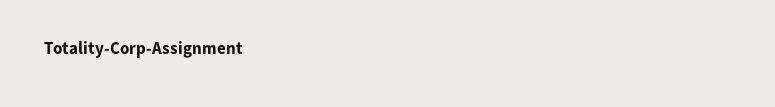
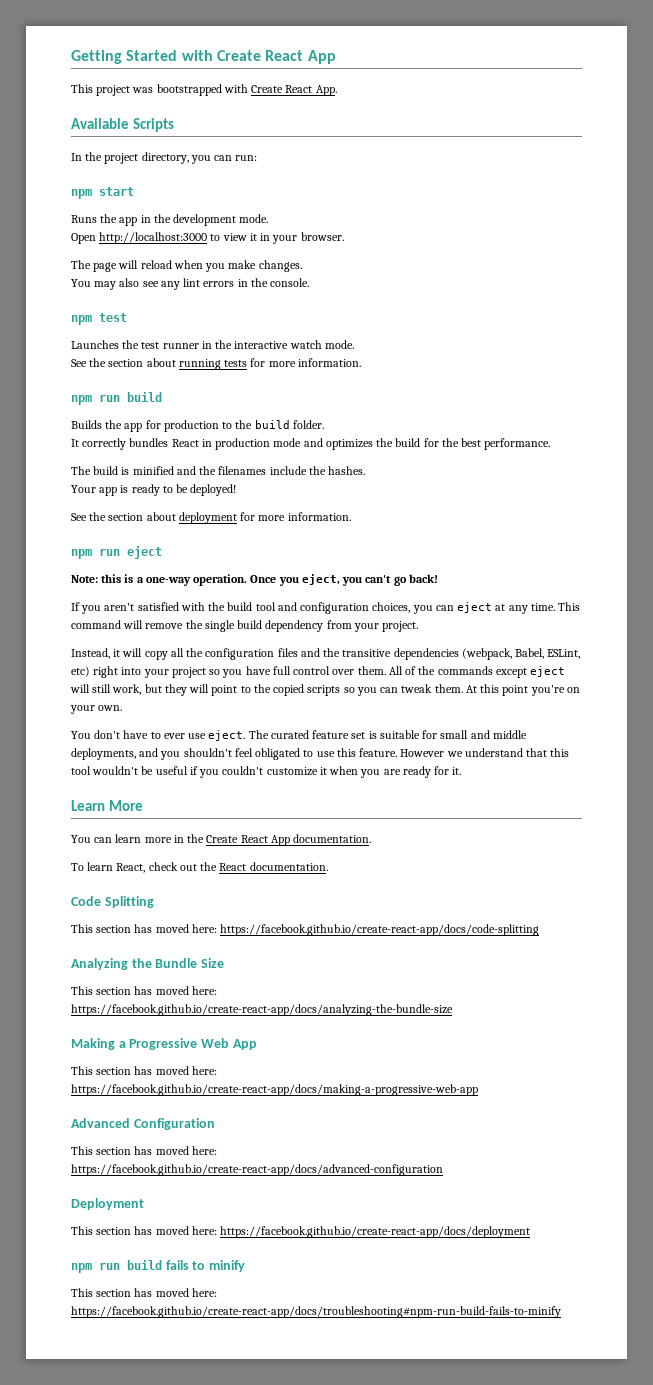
[44,41,243,58] Totality-Corp-Assignment -> [71,50,336,64] [71,84,337,96] [71,118,174,132] [71,152,258,164] [71,187,134,199] [71,214,269,226] [71,232,344,244] [71,260,302,272] [71,278,310,290] [71,313,127,325] [71,340,354,349] [71,358,361,370] [71,392,162,405] [71,420,324,432] [71,438,551,450] [71,466,366,475] [71,484,237,496] [71,512,351,524] [71,546,162,559] [71,574,438,586] [71,602,581,614] [71,620,419,632] [71,648,581,660] [71,666,566,678] [70,684,580,696] [70,705,123,714] [71,730,527,741] [71,748,570,760] [71,766,462,778] [71,800,143,811] [71,834,372,846] [71,862,328,873] [71,896,154,908] [71,924,540,936] [71,958,224,970] [71,986,217,995] [71,1004,453,1016] [71,1038,257,1050] [71,1066,217,1075] [71,1084,478,1096] [71,1118,215,1130] [71,1146,217,1155] [71,1164,443,1176] [71,1198,144,1210] [71,1226,531,1238] [71,1260,245,1273] [71,1288,217,1297] [71,1306,561,1318] Getting Started with Create React App // This project was bootstrapped with Create React App. // Available Scripts // In the project directory, you can run: // npm start // Runs the app in the development mode. // Open http://localhost:3000 to view it in your browser. // The page will reload when you make changes. // You may also see any lint errors in the console. // npm test // Launches the test runner in the interactive watch mode. // See the section about running tests for more information. // npm run build // Builds the app for production to the build folder. // It correctly bundles React in production mode and optimizes the build for the best performance. // The build is minified and the filenames include the hashes. // Your app is ready to be deployed! // See the section about deployment for more information. // npm run eject // Note: this is a one-way operation. Once you eject, you can't go back! // If you aren't satisfied with the build tool and configuration choices, you can eject at any time. This command will remove the single build dependency from your project. // Instead, it will copy all the configuration files and the transitive dependencies (webpack, Babel, ESLint, etc) right into your project so you have full control over them. All of the commands except eject will still work, but they will point to the copied scripts so you can tweak them. At this point you're on your own. // You don't have to ever use eject. The curated feature set is suitable for small and middle deployments, and you shouldn't feel obligated to use this feature. However we understand that this tool wouldn't be useful if you couldn't customize it when you are ready for it. // Learn More // You can learn more in the Create React App documentation. // To learn React, check out the React documentation. // Code Splitting // This section has moved here: https://facebook.github.io/create-react-app/docs/code-splitting // Analyzing the Bundle Size // This section has moved here: https://facebook.github.io/create-react-app/docs/analyzing-the-bundle-size // Making a Progressive Web App // This section has moved here: https://facebook.github.io/create-react-app/docs/making-a-progressive-web-app // Advanced Configuration // This section has moved here: https://facebook.github.io/create-react-app/docs/advanced-configuration // Deployment // This section has moved here: https://facebook.github.io/create-react-app/docs/deployment // npm run build fails to minify // This section has moved here: https://facebook.github.io/create-react-app/docs/troubleshooting#npm-run-build-fails-to-minify

